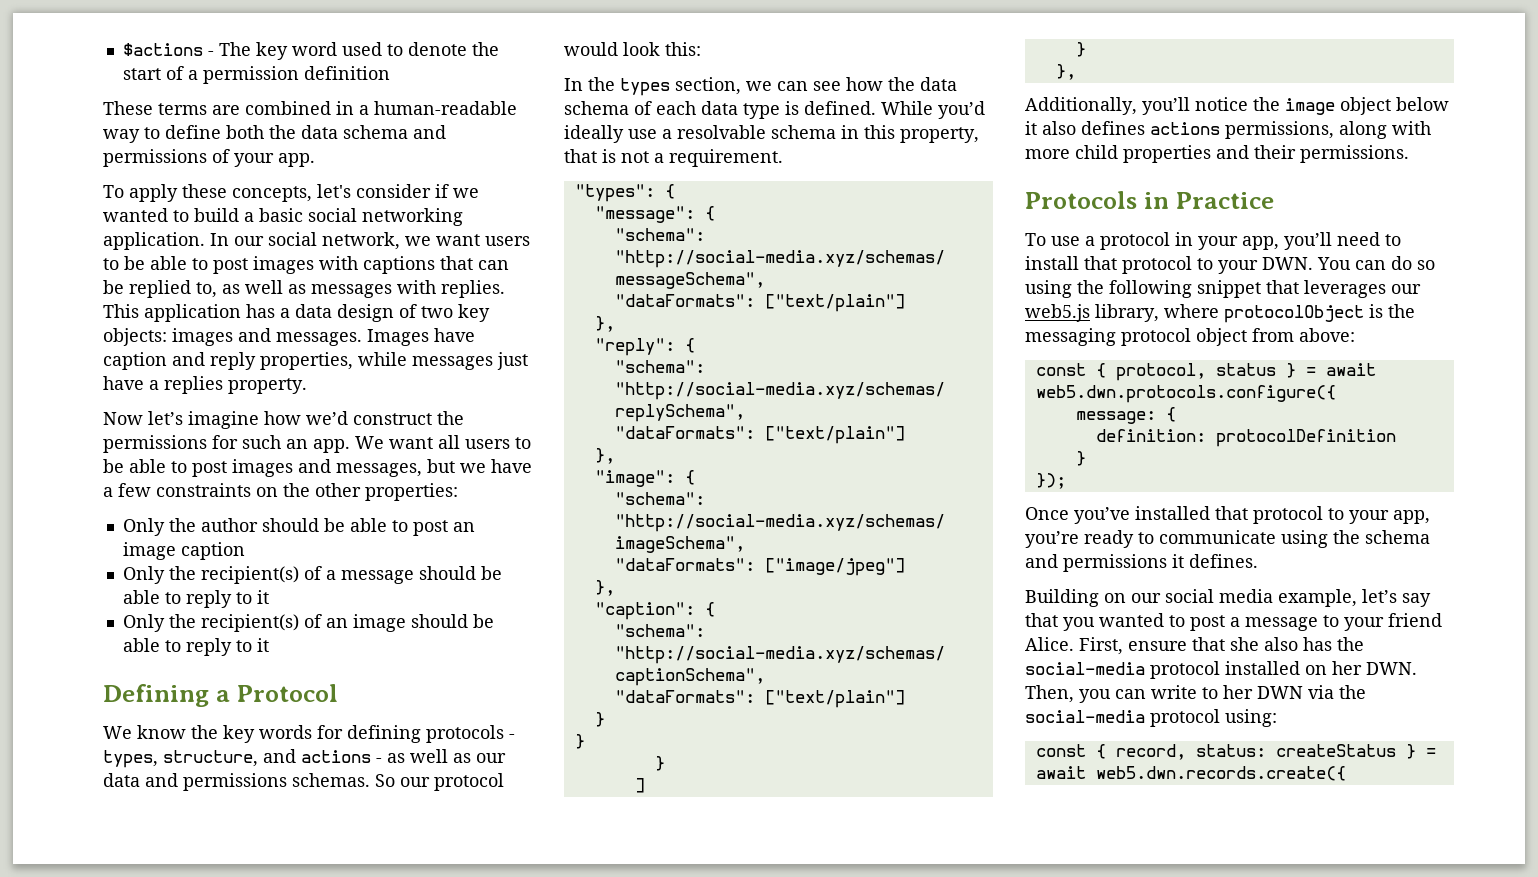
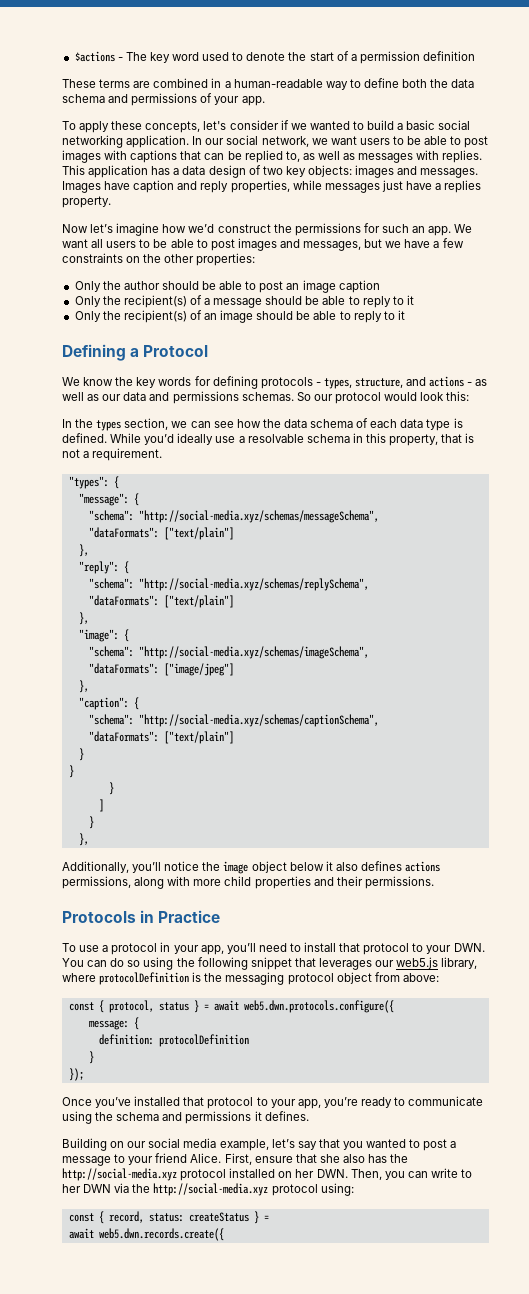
[1224,305,1364,323] protocolObject -> [99,972,190,985] protocolDefinition
[1025,662,1145,675] social-media -> [62,1168,177,1181] http://social-media.xyz
[1025,710,1145,723] social-media -> [153,1183,269,1196] http://social-media.xyz

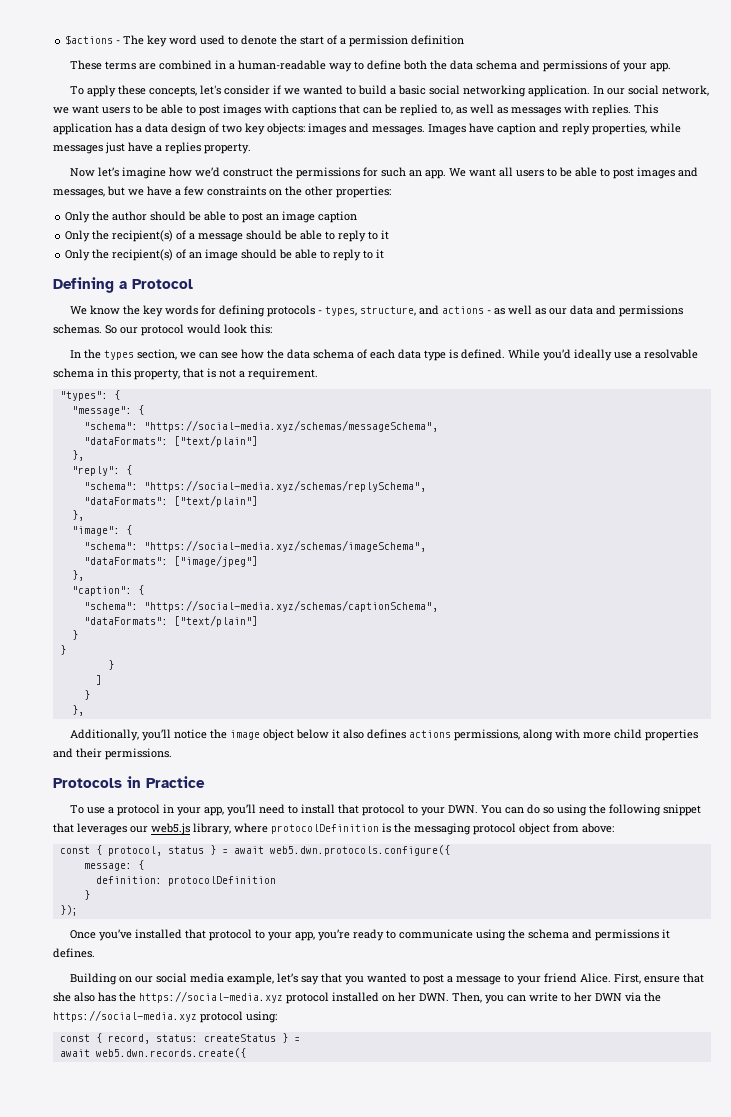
[138,510,379,523] "http://social-media.xyz/schemas/messageSchema", -> [143,420,438,432] "https://social-media.xyz/schemas/messageSchema",
[138,578,369,591] "http://social-media.xyz/schemas/replySchema", -> [143,480,426,492] "https://social-media.xyz/schemas/replySchema",
[138,646,369,659] "http://social-media.xyz/schemas/imageSchema", -> [143,540,426,552] "https://social-media.xyz/schemas/imageSchema",
[138,714,379,727] "http://social-media.xyz/schemas/captionSchema", -> [143,600,438,612] "https://social-media.xyz/schemas/captionSchema",
[62,1168,177,1181] http://social-media.xyz -> [139,991,283,1003] https://social-media.xyz
[153,1183,269,1196] http://social-media.xyz -> [53,1010,197,1022] https://social-media.xyz

